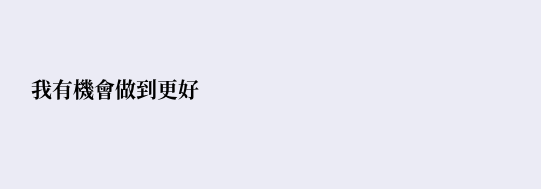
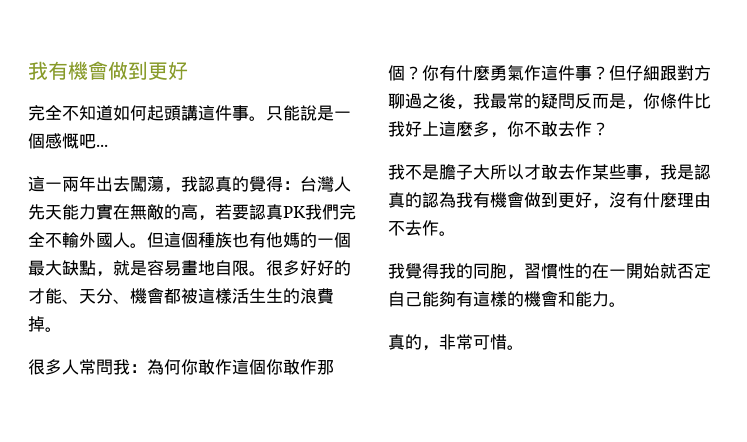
[31,79,199,101] 我有機會做到更好 -> [28,61,188,80] [28,104,351,121] [28,133,108,149] [28,175,351,193] [28,204,356,221] [28,231,351,248] [28,260,351,277] [28,287,334,304] [28,316,62,332] [28,358,334,375] [388,64,711,81] [388,93,711,110] [388,120,609,138] [388,164,711,181] [388,191,711,209] [388,220,456,236] [388,263,711,280] [388,290,626,307] [388,334,524,351] 我有機會做到更好 // 完全不知道如何起頭講這件事。只能說是一個感慨吧... // 這一兩年出去闖蕩，我認真的覺得：台灣人先天能力實在無敵的高，若要認真PK我們完全不輸外國人。但這個種族也有他媽的一個最大缺點，就是容易畫地自限。很多好好的才能、天分、機會都被這樣活生生的浪費掉。 // 很多人常問我：為何你敢作這個你敢作那個？你有什麼勇氣作這件事？但仔細跟對方聊過之後，我最常的疑問反而是，你條件比我好上這麼多，你不敢去作？ // 我不是膽子大所以才敢去作某些事，我是認真的認為我有機會做到更好，沒有什麼理由不去作。 // 我覺得我的同胞，習慣性的在一開始就否定自己能夠有這樣的機會和能力。 // 真的，非常可惜。

